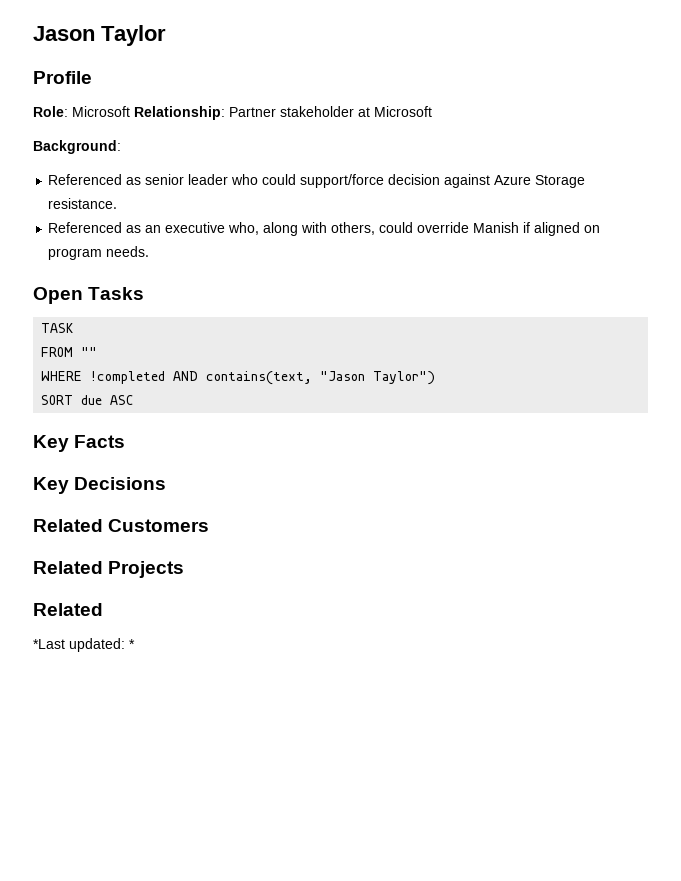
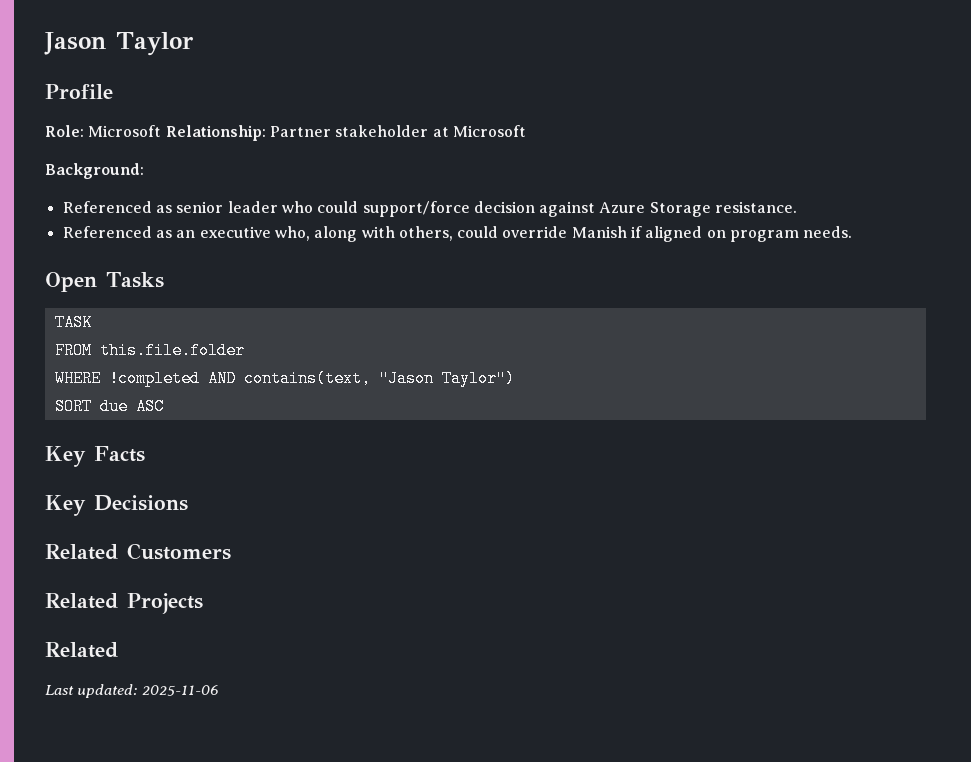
[81,347,98,357] "" -> [99,342,245,359] this.file.folder
[33,638,135,652] *Last updated: * -> [45,684,218,698] Last updated: 2025-11-06

